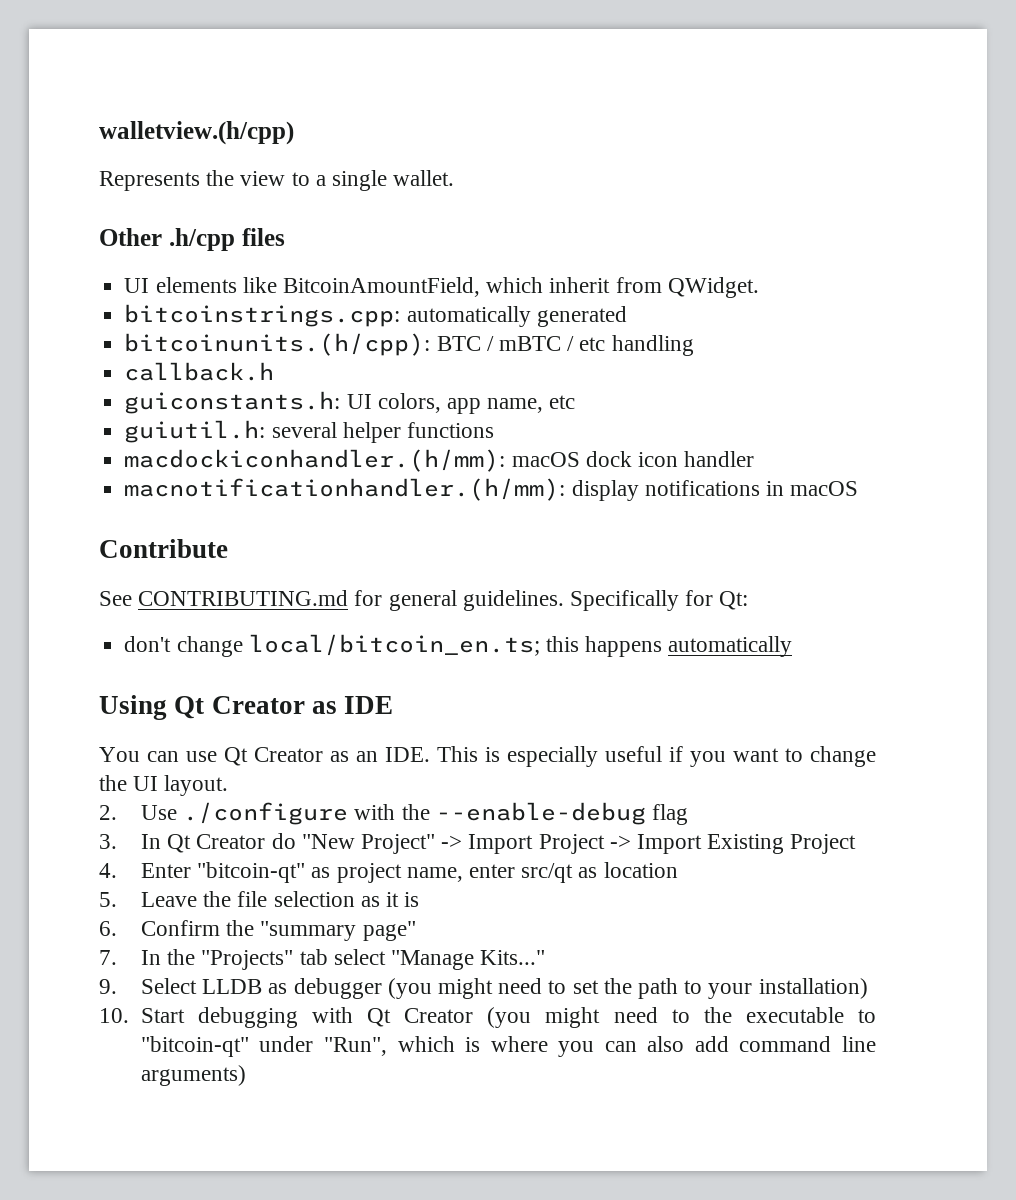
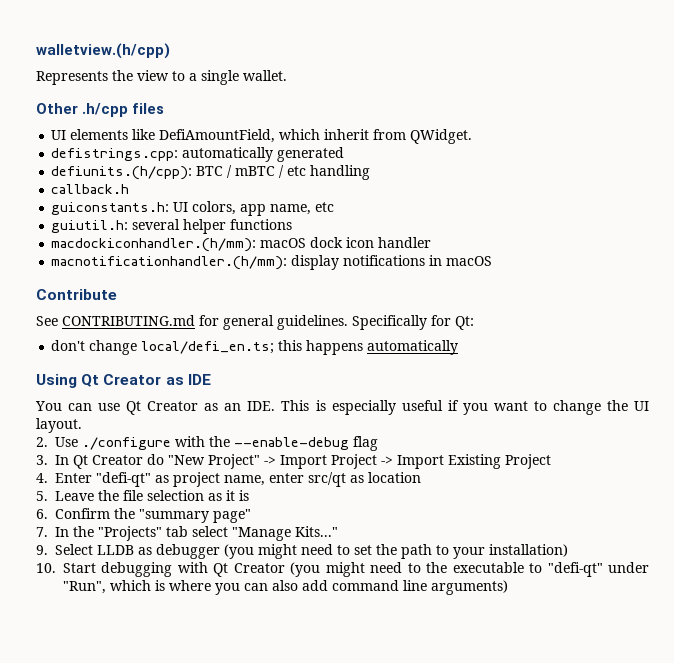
[282,277,480,297] BitcoinAmountField, -> [159,129,276,143] DefiAmountField,
[124,304,401,327] bitcoinstrings.cpp: -> [51,148,179,161] defistrings.cpp:
[124,333,431,356] bitcoinunits.(h/cpp): -> [51,166,193,180] defiunits.(h/cpp):
[248,634,540,656] local/bitcoin_en.ts; -> [141,341,275,354] local/defi_en.ts;
[197,862,306,883] "bitcoin-qt" -> [96,472,151,487] "defi-qt"
[140,1036,249,1057] "bitcoin-qt" -> [547,562,603,577] "defi-qt"

